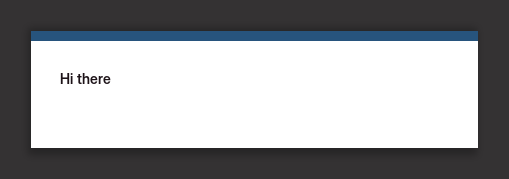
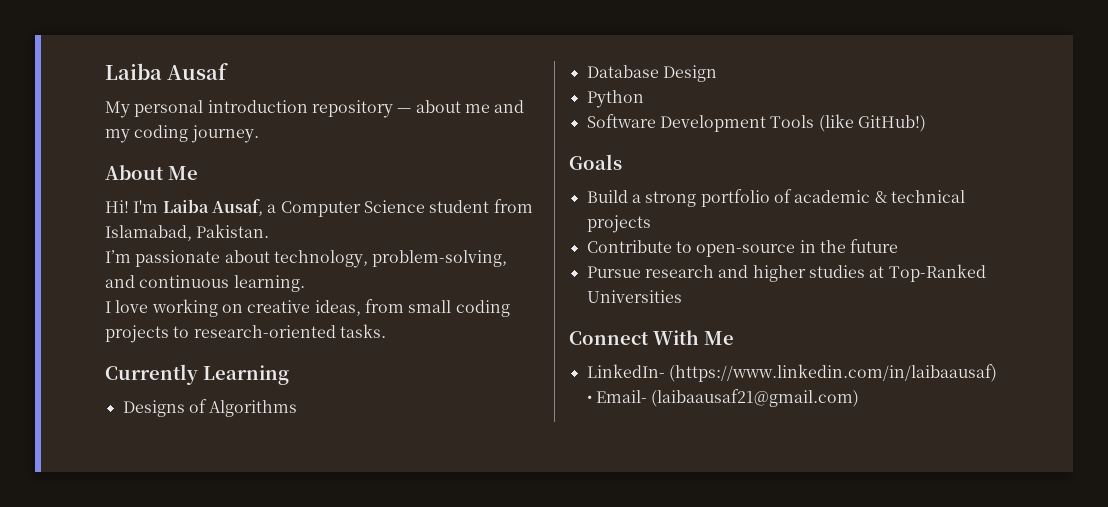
[60,73,111,84] Hi there -> [105,63,229,80] [105,100,525,118] [105,125,259,143] [105,165,198,180] [105,199,533,217] [105,224,270,241] [105,250,508,268] [105,275,305,292] [105,299,510,317] [105,324,386,343] [105,364,289,385] [122,399,298,417] [586,65,717,82] [586,90,644,108] [586,114,926,132] [569,154,622,170] [586,189,965,207] [586,215,651,233] [586,239,899,257] [586,264,986,282] [586,290,682,303] [569,330,734,345] [586,364,997,382] [586,389,860,407] Laiba Ausaf // My personal introduction repository — about me and my coding journey. // About Me // Hi! I'm Laiba Ausaf, a Computer Science student from Islamabad, Pakistan. // I’m passionate about technology, problem-solving, and continuous learning. // I love working on creative ideas, from small coding projects to research-oriented tasks. // Currently Learning // Designs of Algorithms // Database Design // Python // Software Development Tools (like GitHub!) // Goals // Build a strong portfolio of academic & technical projects // Contribute to open-source in the future // Pursue research and higher studies at Top-Ranked Universities // Connect With Me // LinkedIn- (https://www.linkedin.com/in/laibaausaf) • Email- (laibaausaf21@gmail.com)

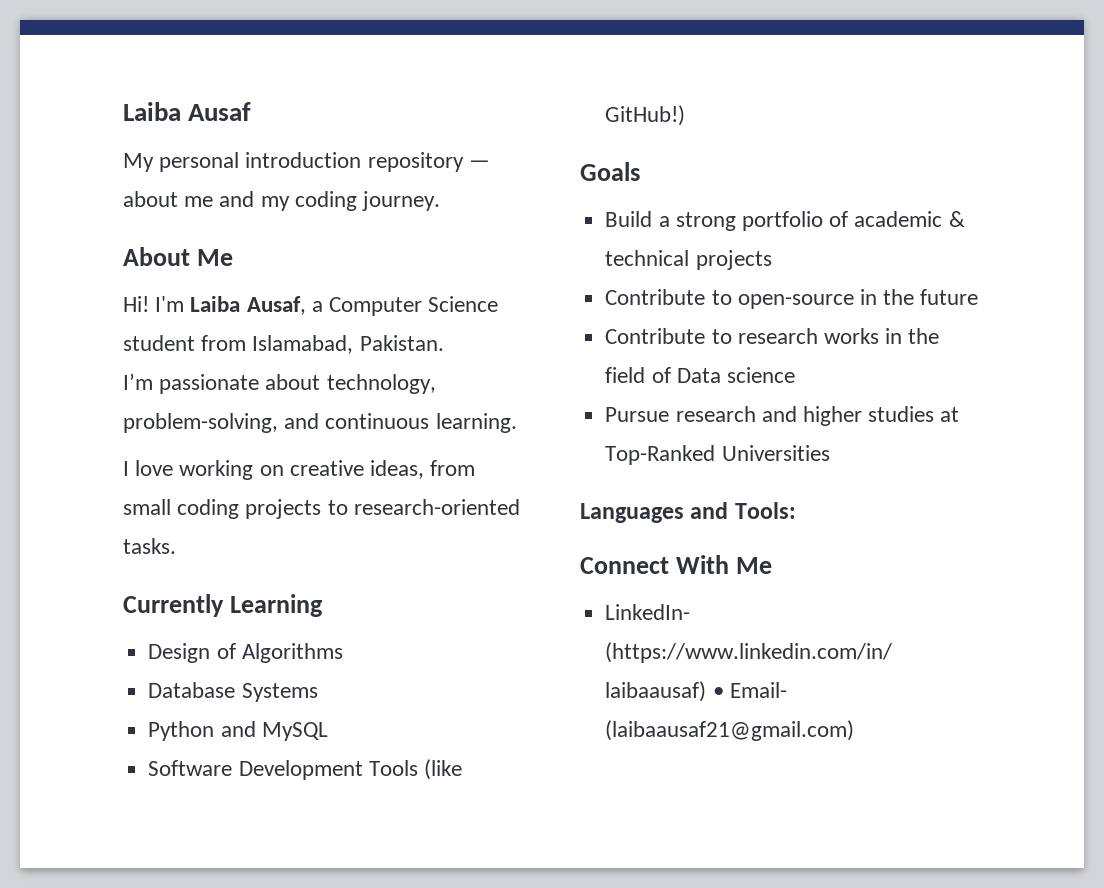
[122,400,185,417] Designs -> [148,643,211,663] Design
[662,65,717,82] Design -> [241,683,318,702] Systems
(644, 99) none -> [220,721,328,741] and MySQL
(899, 246) none -> [605,328,940,344] [605,367,795,383] // Contribute to research works in the field of Data science
(682, 296) none -> [580,502,796,523] // Languages and Tools:

